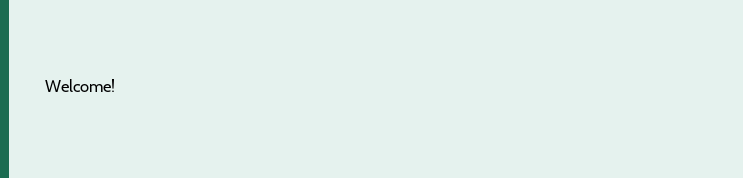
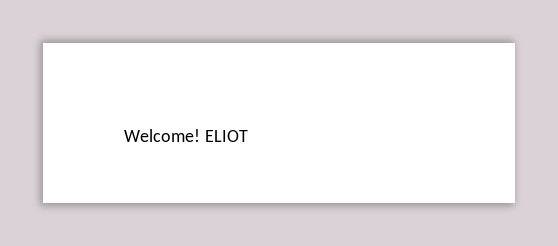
(115, 85) none -> [204,130,248,142] ELIOT

